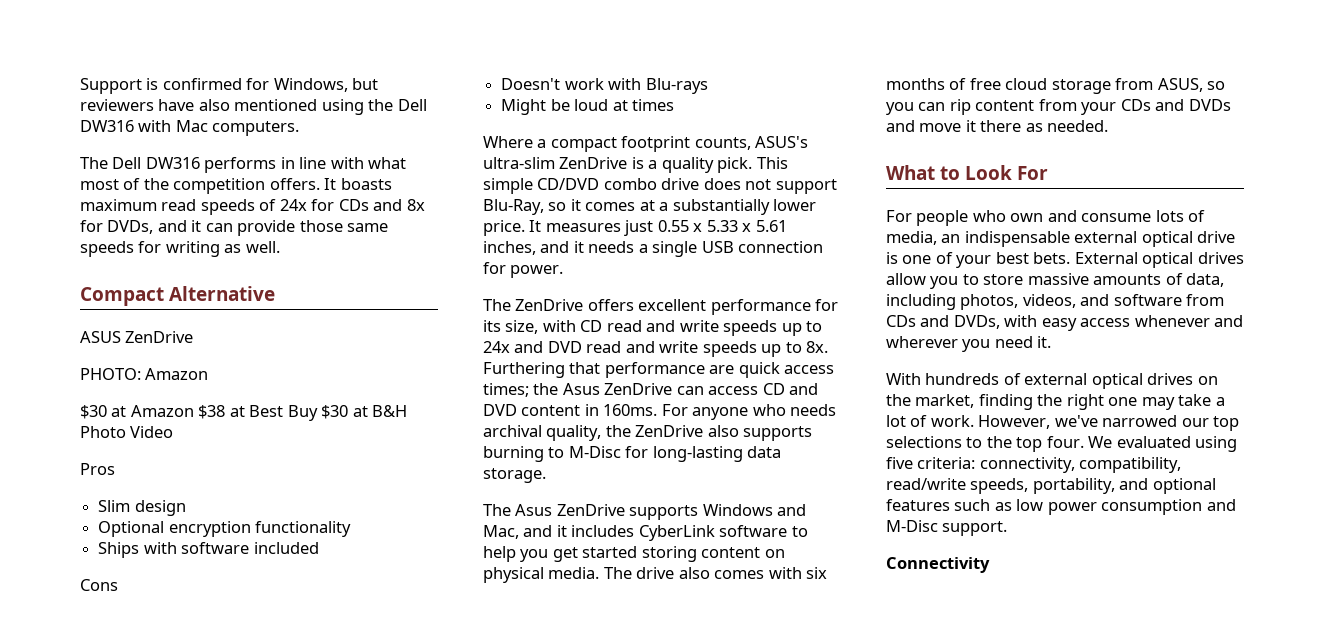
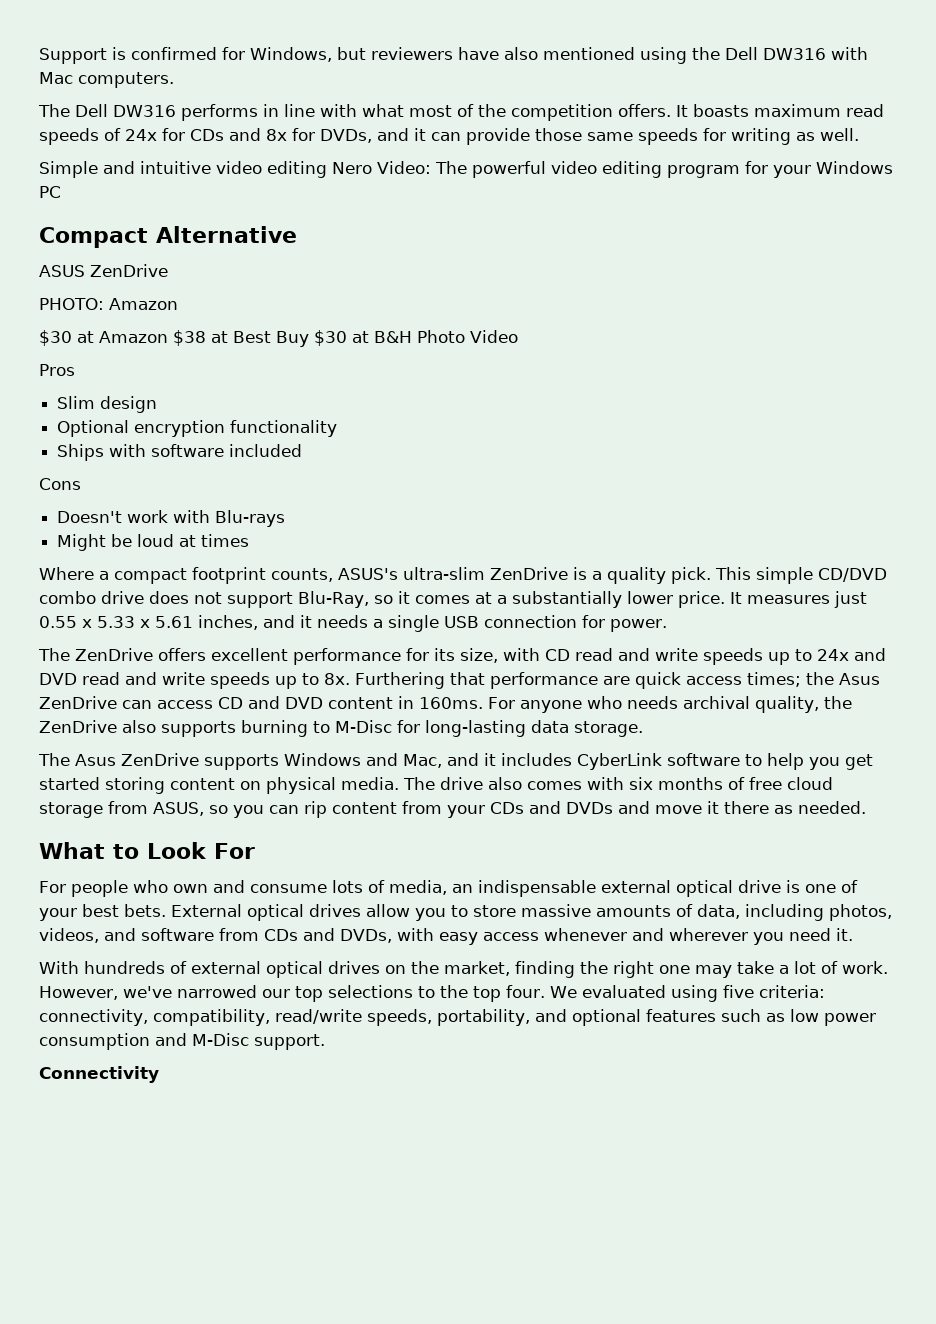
(280, 247) none -> [39,161,893,178] [39,186,61,198] // Simple and intuitive video editing Nero Video: The powerful video editing program for your Windows PC

